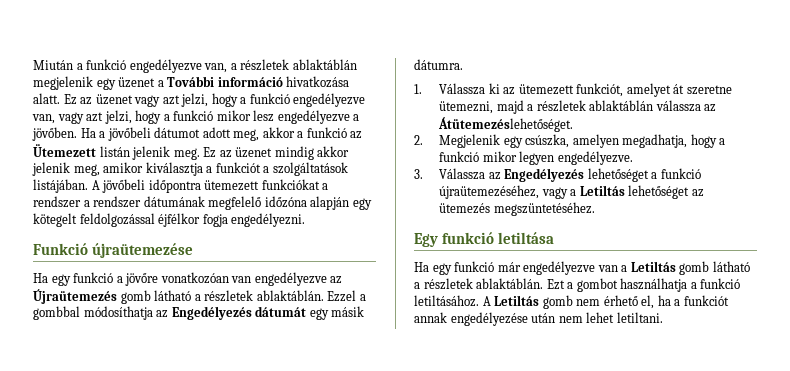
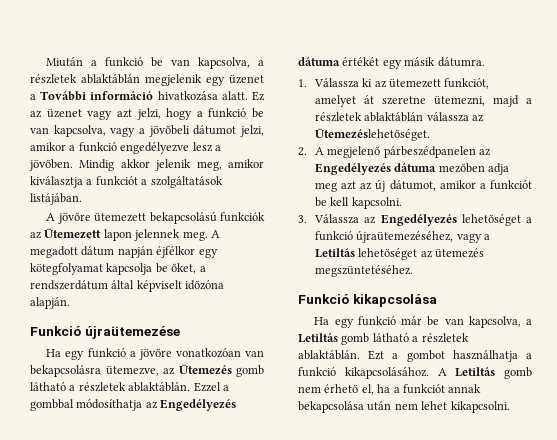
[129,59,228,73] engedélyezve van, -> [151,57,251,69] be van kapcsolva,
[293,93,366,107] [32,110,360,124] [32,127,363,141] [33,144,314,160] engedélyezve van, vagy azt jelzi, hogy a funkció mikor lesz engedélyezve a jövőben. Ha a jövőbeli dátumot adott meg, akkor a funkció az Ütemezett listán jelenik meg. Ez az üzenet mindig -> [252,108,264,118] [30,125,264,137] [30,142,221,154] [29,159,115,171] be van kapcsolva, vagy a jövőbeli dátumot jelzi, amikor a funkció engedélyezve lesz a jövőben. Mindig
[91,179,329,193] [33,196,372,210] [33,213,306,227] A jövőbeli időpontra ütemezett funkciókat a rendszer a rendszer dátumának megfelelő időzóna alapján egy kötegelt feldolgozással éjfélkor fogja engedélyezni. -> [46,211,265,224] [30,228,220,241] [30,246,218,258] [30,263,206,275] [30,280,225,292] [30,297,70,309] // A jövőre ütemezett bekapcsolású funkciók az Ütemezett lapon jelennek meg. A megadott dátum napján éjfélkor egy kötegfolyamat kapcsolja be őket, a rendszerdátum által képviselt időzóna alapján.
[254,272,343,286] [33,289,117,304] engedélyezve az Újraütemezés -> [30,364,232,377] bekapcsolásra ütemezve, az Ütemezés
[255,306,307,317] dátumát -> [298,57,380,66] dátuma értékét
[438,117,574,132] Átütemezéslehetőséget. -> [314,128,430,141] Ütemezéslehetőséget.
[439,134,726,148] [439,151,633,165] Megjelenik egy csúszka, amelyen megadhatja, hogy a funkció mikor legyen engedélyezve. -> [314,146,492,158] [314,163,510,175] [314,179,532,192] [314,197,402,209] A megjelenő párbeszédpanelen az Engedélyezés dátuma mezőben adja meg azt az új dátumot, amikor a funkciót be kell kapcsolni.
[414,232,554,247] Egy funkció letiltása -> [298,294,437,307] Funkció kikapcsolása
[523,261,618,275] engedélyezve van -> [427,316,521,328] be van kapcsolva,
[414,295,479,307] letiltásához. -> [344,367,429,379] kikapcsolásához.
[450,312,528,326] engedélyezése -> [298,401,364,413] bekapcsolása
[616,312,663,323] letiltani. -> [450,401,510,413] kikapcsolni.

